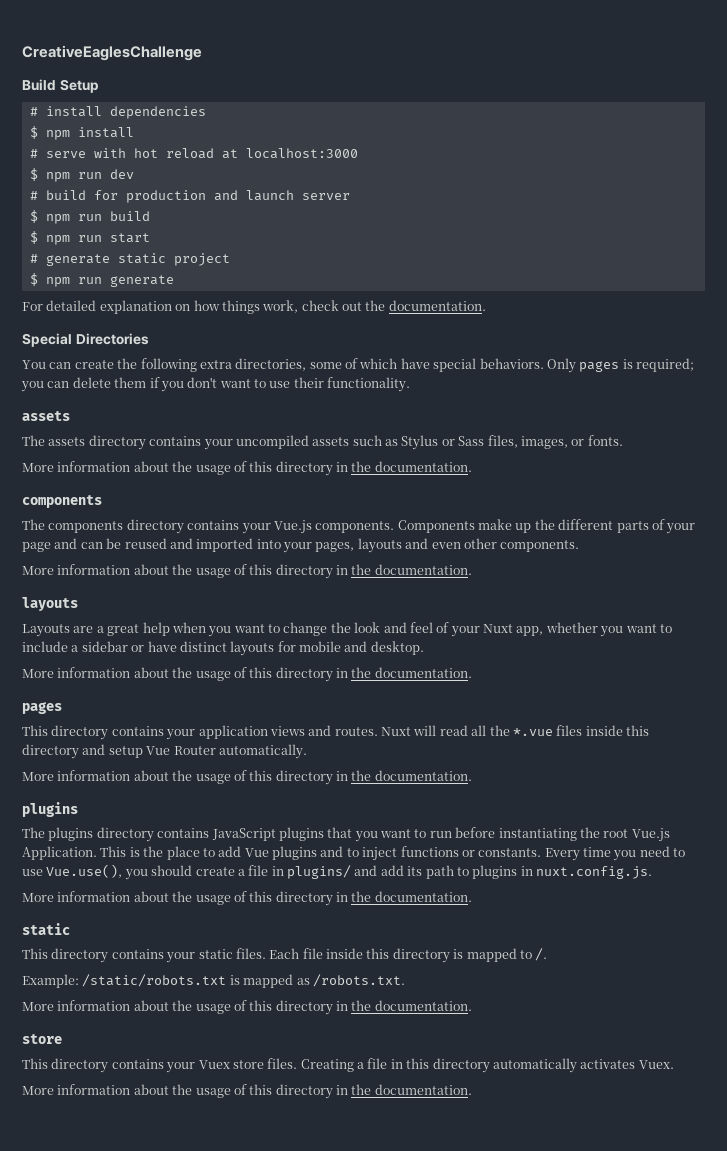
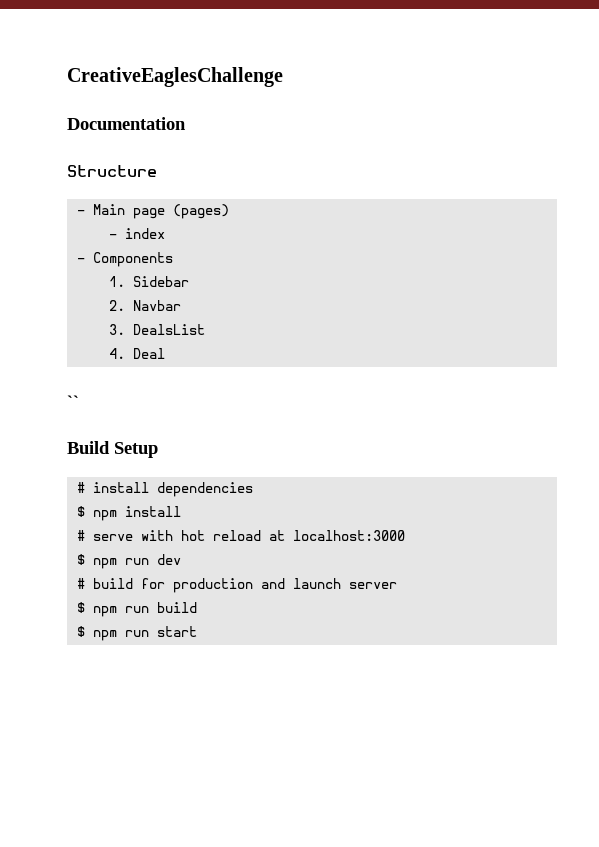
(202, 53) none -> [67,117,186,130] [67,165,157,177] [76,204,229,219] [108,228,165,239] [76,252,173,267] [108,276,189,287] [108,300,181,311] [108,324,205,335] [108,348,165,359] [67,395,79,407] // Documentation // Structure // - Main page (pages) // - index // - Components // 1. Sidebar // 2. Navbar // 3. DealsList // 4. Deal // ``
[29,253,230,266] [29,273,174,287] [22,300,486,314] [22,333,149,347] [22,358,694,373] [21,377,411,392] [22,411,70,421] [22,435,623,450] [22,461,472,476] [22,495,102,508] [22,519,696,534] [22,538,580,553] [22,564,472,579] [22,597,78,611] [22,622,672,637] [22,641,424,656] [22,667,472,682] [22,702,62,714] [22,725,649,740] [22,744,307,759] [22,770,472,785] [22,802,78,817] [22,827,670,842] [22,846,686,861] [22,864,652,880] [22,891,472,906] [22,923,70,935] [22,948,548,963] [22,974,405,988] [22,1000,472,1015] [22,1034,62,1044] [22,1058,674,1073] [22,1084,472,1099] // # generate static project // $ npm run generate // For detailed explanation on how things work, check out the documentation. // Special Directories // You can create the following extra directories, some of which have special behaviors. Only pages is required; you can delete them if you don't want to use their functionality. // assets // The assets directory contains your uncompiled assets such as Stylus or Sass files, images, or fonts. // More information about the usage of this directory in the documentation. // components // The components directory contains your Vue.js components. Components make up the different parts of your page and can be reused and imported into your pages, layouts and even other components. // More information about the usage of this directory in the documentation. // layouts // Layouts are a great help when you want to change the look and feel of your Nuxt app, whether you want to include a sidebar or have distinct layouts for mobile and desktop. // More information about the usage of this directory in the documentation. // pages // This directory contains your application views and routes. Nuxt will read all the *.vue files inside this directory and setup Vue Router automatically. // More information about the usage of this directory in the documentation. // plugins // The plugins directory contains JavaScript plugins that you want to run before instantiating the root Vue.js Application. This is the place to add Vue plugins and to inject functions or constants. Every time you need to use Vue.use(), you should create a file in plugins/ and add its path to plugins in nuxt.config.js. // More information about the usage of this directory in the documentation. // static // This directory contains your static files. Each file inside this directory is mapped to /. // Example: /static/robots.txt is mapped as /robots.txt. // More information about the usage of this directory in the documentation. // store // This directory contains your Vuex store files. Creating a file in this directory automatically activates Vuex. // More information about the usage of this directory in the documentation. -> (197, 631) none

